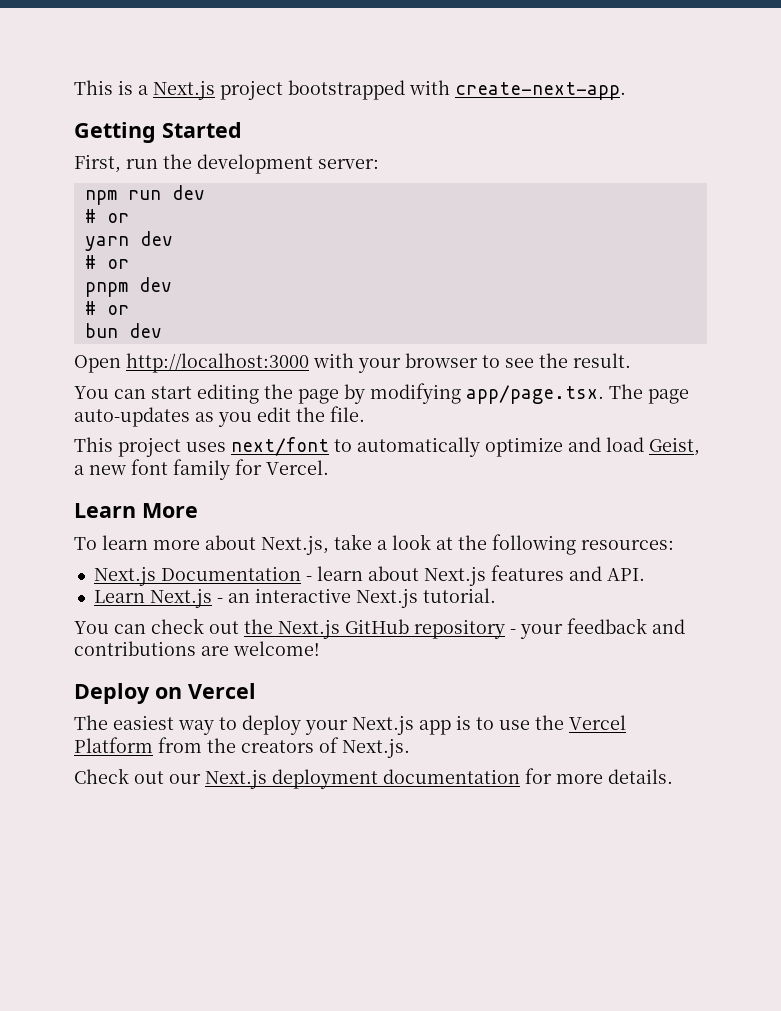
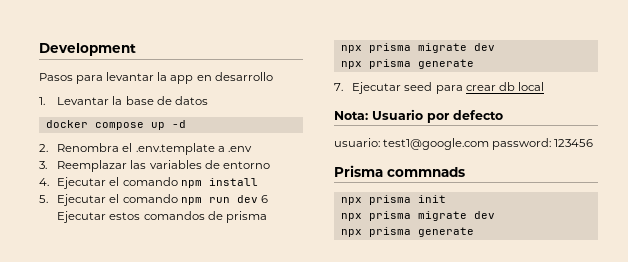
[74,80,626,100] [74,122,242,143] [74,154,379,174] [84,185,205,205] [84,209,129,223] [84,231,173,251] [84,255,129,269] [84,277,172,297] [84,301,129,315] [84,323,162,338] [74,353,631,373] [74,383,689,404] [74,406,365,427] [74,437,700,457] [74,459,329,480] [74,503,198,518] [74,534,674,555] [93,565,645,586] [93,588,496,608] [74,618,685,639] [74,641,320,656] [74,683,256,704] [74,715,626,735] [74,737,410,758] [74,768,673,789] This is a Next.js project bootstrapped with create-next-app. // Getting Started // First, run the development server: // npm run dev // # or // yarn dev // # or // pnpm dev // # or // bun dev // Open http://localhost:3000 with your browser to see the result. // You can start editing the page by modifying app/page.tsx. The page auto-updates as you edit the file. // This project uses next/font to automatically optimize and load Geist, a new font family for Vercel. // Learn More // To learn more about Next.js, take a look at the following resources: // Next.js Documentation - learn about Next.js features and API. // Learn Next.js - an interactive Next.js tutorial. // You can check out the Next.js GitHub repository - your feedback and contributions are welcome! // Deploy on Vercel // The easiest way to deploy your Next.js app is to use the Vercel Platform from the creators of Next.js. // Check out our Next.js deployment documentation for more details. -> [39,43,136,56] [39,72,273,84] [39,96,208,105] [45,120,186,130] [39,143,252,155] [39,160,270,172] [39,177,258,189] [39,194,268,206] [57,211,267,223] [340,43,495,53] [340,59,474,69] [334,82,544,94] [334,109,503,123] [334,138,594,150] [334,165,465,177] [340,195,446,205] [340,211,495,221] [340,227,474,237] Development // Pasos para levantar la app en desarrollo // 1. Levantar la base de datos // docker compose up -d // 2. Renombra el .env.template a .env // 3. Reemplazar las variables de entorno // 4. Ejecutar el comando npm install // 5. Ejecutar el comando npm run dev 6 Ejecutar estos comandos de prisma // npx prisma migrate dev // npx prisma generate // 7. Ejecutar seed para crear db local // Nota: Usuario por defecto // usuario: test1@google.com password: 123456 // Prisma commnads // npx prisma init // npx prisma migrate dev // npx prisma generate

